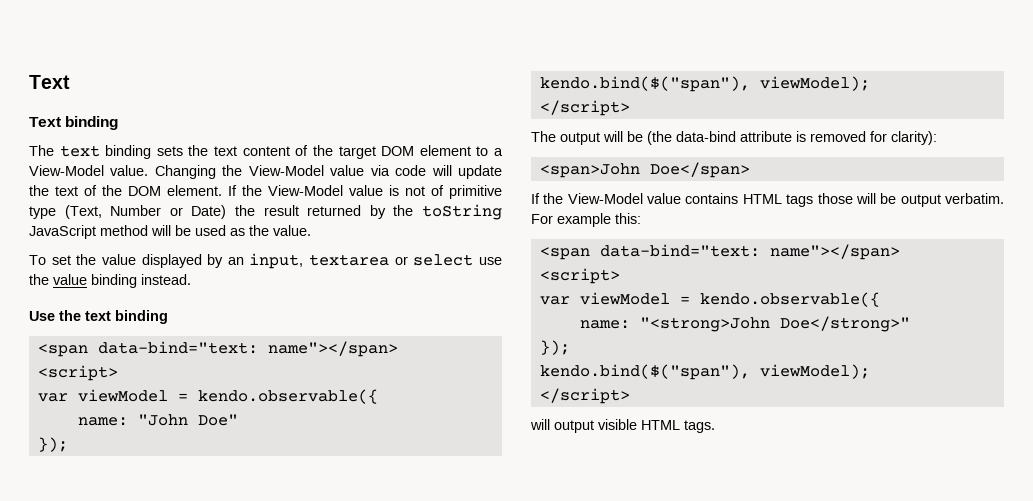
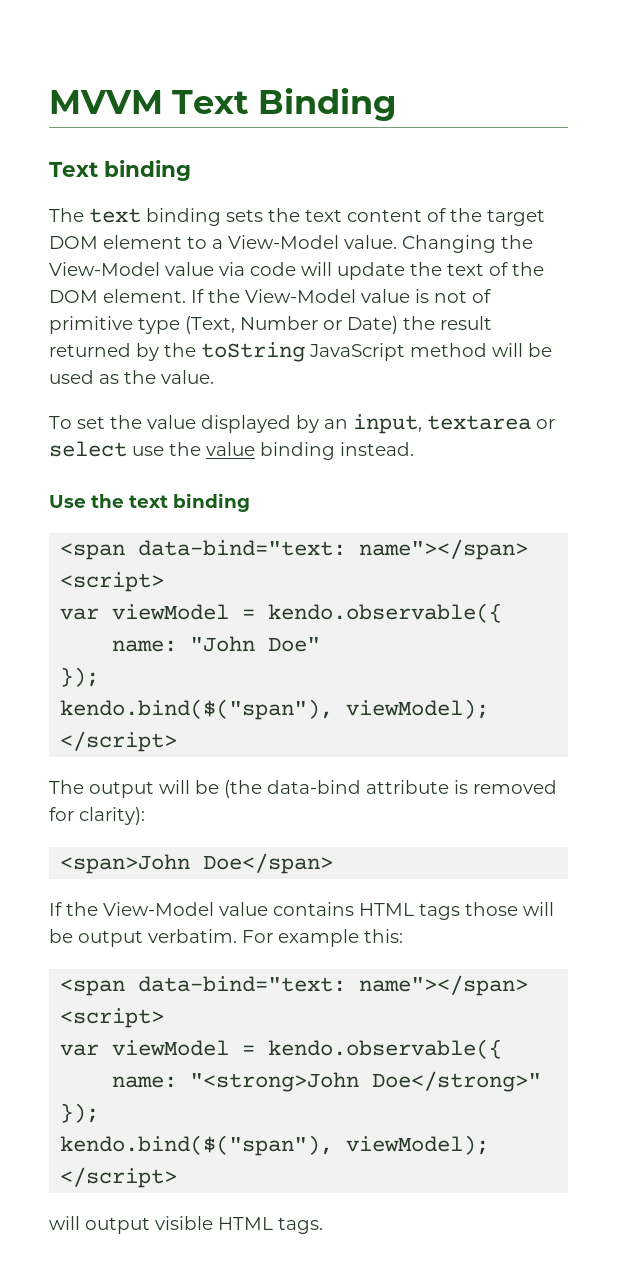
[29,75,70,89] Text -> [49,88,397,121] MVVM Text Binding

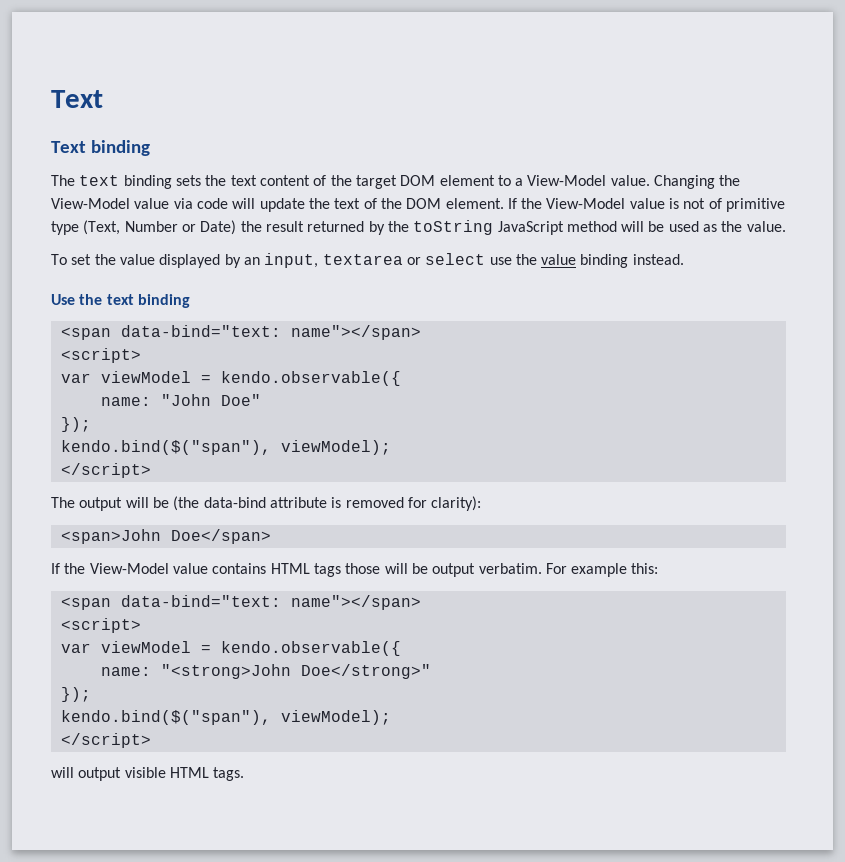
[49,88,397,121] MVVM Text Binding -> [51,90,103,108] Text

